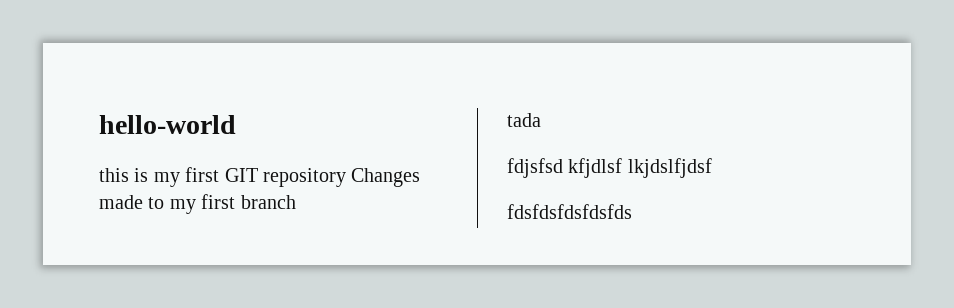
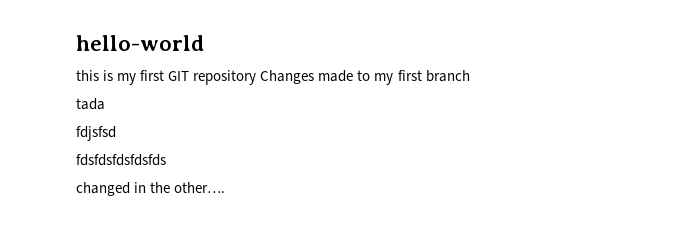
[568,158,712,178] kfjdlsf lkjdslfjdsf -> (116, 133) none
(632, 211) none -> [76,182,226,196] // changed in the other….

